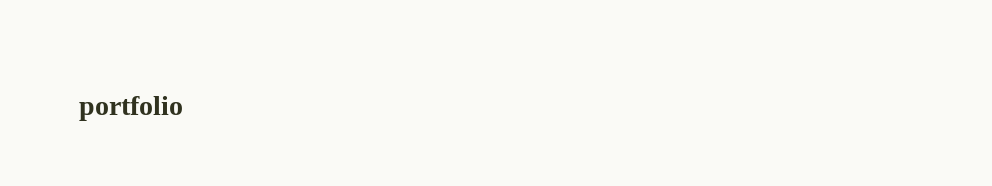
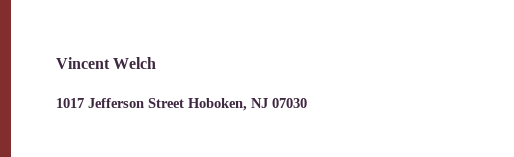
[79,96,183,121] portfolio -> [56,57,157,69] [56,98,307,111] Vincent Welch // 1017 Jefferson Street Hoboken, NJ 07030

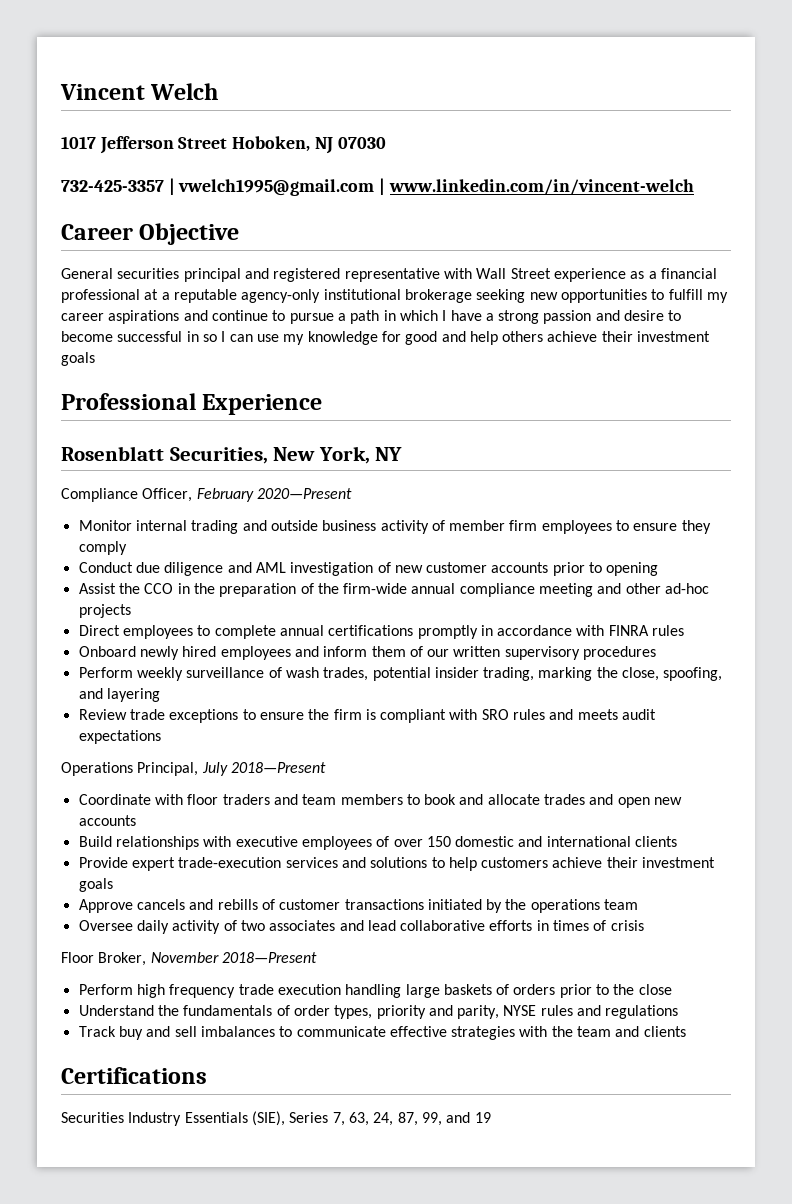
(307, 103) none -> [61,178,694,196] [61,223,240,245] [61,268,717,282] [61,289,728,303] [61,310,682,324] [61,331,711,345] [61,352,95,366] [61,393,323,415] [61,446,403,464] [61,488,352,502] [78,520,711,534] [78,541,127,555] [78,562,659,576] [78,583,710,597] [78,604,131,618] [78,625,685,639] [78,646,657,660] [78,667,723,681] [78,688,160,702] [78,709,657,723] [78,730,161,744] [61,762,326,776] [78,794,683,808] [78,815,136,826] [78,836,678,850] [78,857,716,871] [78,878,113,892] [78,899,639,913] [78,920,644,934] [61,952,317,966] [78,984,672,998] [78,1005,679,1019] [78,1026,686,1040] [61,1067,207,1084] [61,1111,491,1126] // 732-425-3357 | vwelch1995@gmail.com | www.linkedin.com/in/vincent-welch // Career Objective // General securities principal and registered representative with Wall Street experience as a financial professional at a reputable agency-only institutional brokerage seeking new opportunities to fulfill my career aspirations and continue to pursue a path in which I have a strong passion and desire to become successful in so I can use my knowledge for good and help others achieve their investment goals // Professional Experience // Rosenblatt Securities, New York, NY // Compliance Officer, February 2020—Present // Monitor internal trading and outside business activity of member firm employees to ensure they comply // Conduct due diligence and AML investigation of new customer accounts prior to opening // Assist the CCO in the preparation of the firm-wide annual compliance meeting and other ad-hoc projects // Direct employees to complete annual certifications promptly in accordance with FINRA rules // Onboard newly hired employees and inform them of our written supervisory procedures // Perform weekly surveillance of wash trades, potential insider trading, marking the close, spoofing, and layering // Review trade exceptions to ensure the firm is compliant with SRO rules and meets audit expectations // Operations Principal, July 2018—Present // Coordinate with floor traders and team members to book and allocate trades and open new accounts // Build relationships with executive employees of over 150 domestic and international clients // Provide expert trade-execution services and solutions to help customers achieve their investment goals // Approve cancels and rebills of customer transactions initiated by the operations team // Oversee daily activity of two associates and lead collaborative efforts in times of crisis // Floor Broker, November 2018—Present // Perform high frequency trade execution handling large baskets of orders prior to the close // Understand the fundamentals of order types, priority and parity, NYSE rules and regulations // Track buy and sell imbalances to communicate effective strategies with the team and clients // Certifications // Securities Industry Essentials (SIE), Series 7, 63, 24, 87, 99, and 19

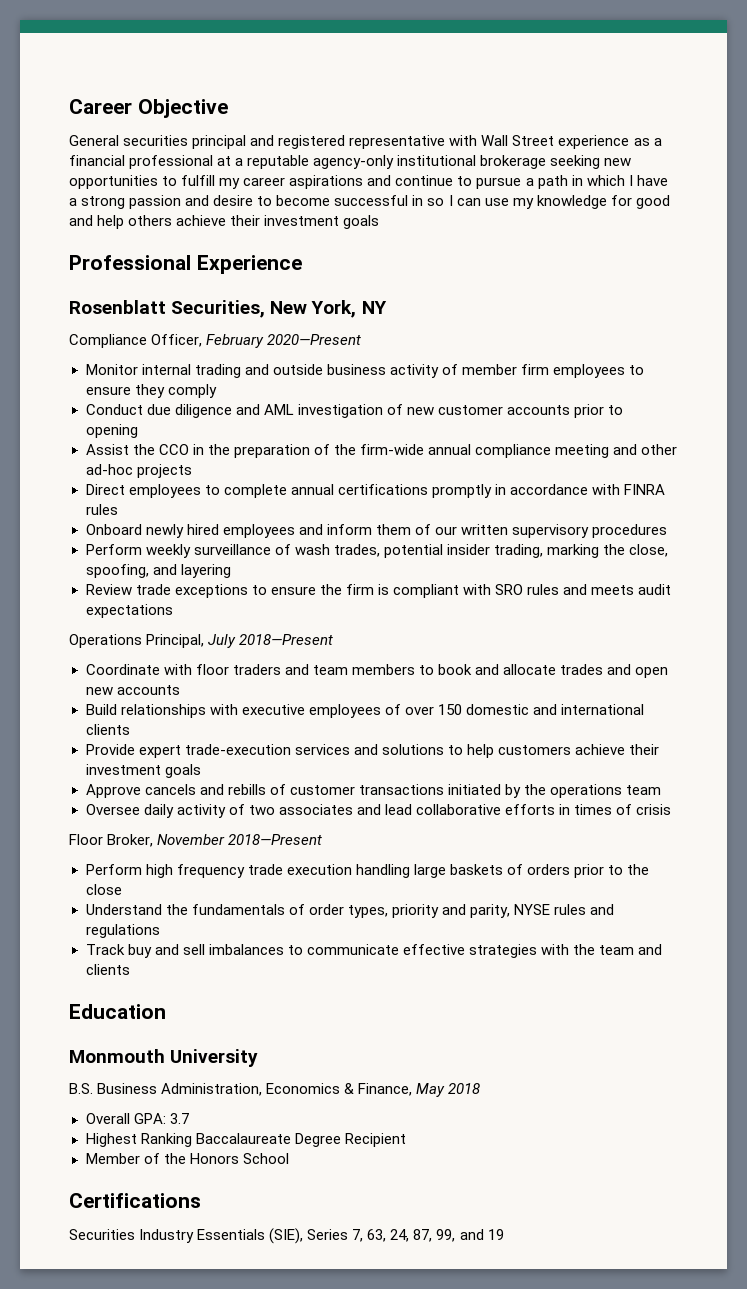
[60,83,219,100] [61,136,386,154] [61,178,694,196] Vincent Welch // 1017 Jefferson Street Hoboken, NJ 07030 // 732-425-3357 | vwelch1995@gmail.com | www.linkedin.com/in/vincent-welch // -> (69, 106) none
(686, 1031) none -> [69,1004,166,1019] [69,1049,259,1067] [69,1083,481,1097] [85,1113,189,1124] [85,1133,406,1147] [85,1153,289,1164] // Education // Monmouth University // B.S. Business Administration, Economics & Finance, May 2018 // Overall GPA: 3.7 // Highest Ranking Baccalaureate Degree Recipient // Member of the Honors School

